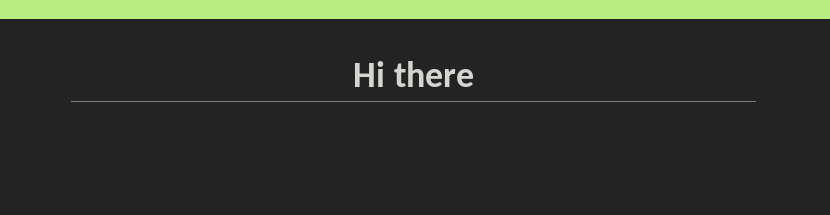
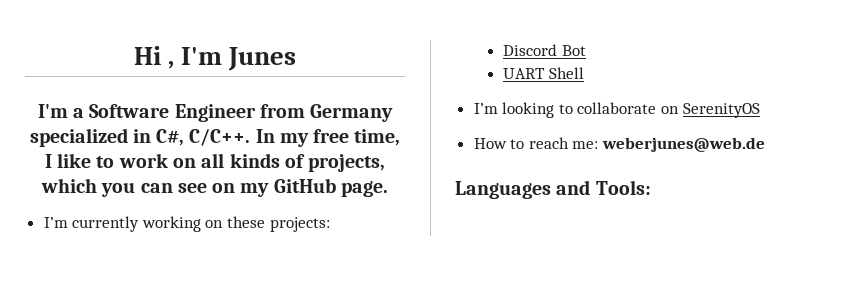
[394,61,475,87] there -> [167,47,297,71] [37,104,394,122] [29,128,401,147] [44,153,386,172] [41,178,388,197] [43,216,330,232] [503,44,586,56] [503,67,584,79] [473,102,760,118] [473,137,766,152] [455,180,651,199] , I'm Junes // I'm a Software Engineer from Germany specialized in C#, C/C++. In my free time, I like to work on all kinds of projects, which you can see on my GitHub page. // I’m currently working on these projects: // Discord Bot // UART Shell // I’m looking to collaborate on SerenityOS // How to reach me: weberjunes@web.de // Languages and Tools:

